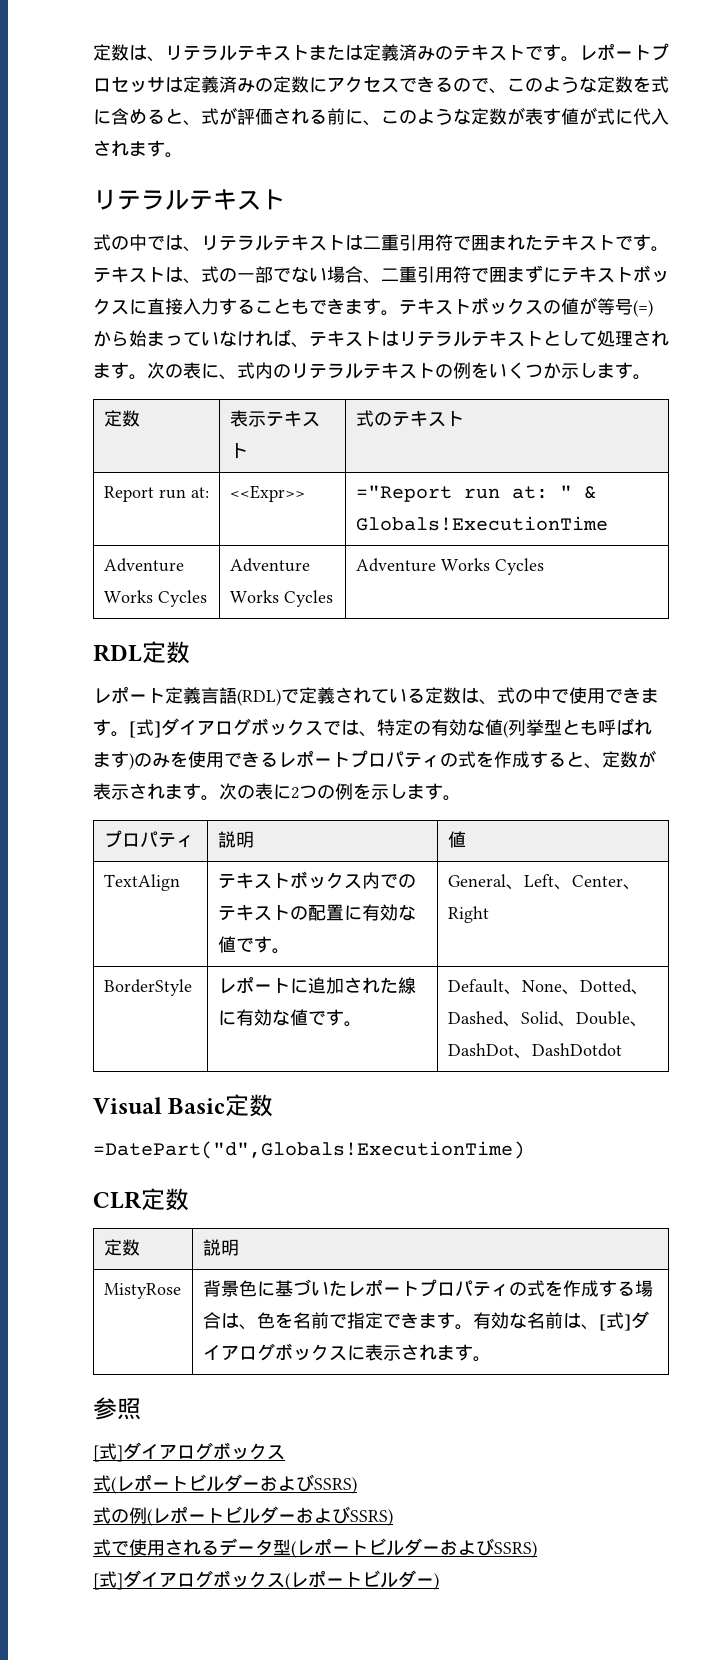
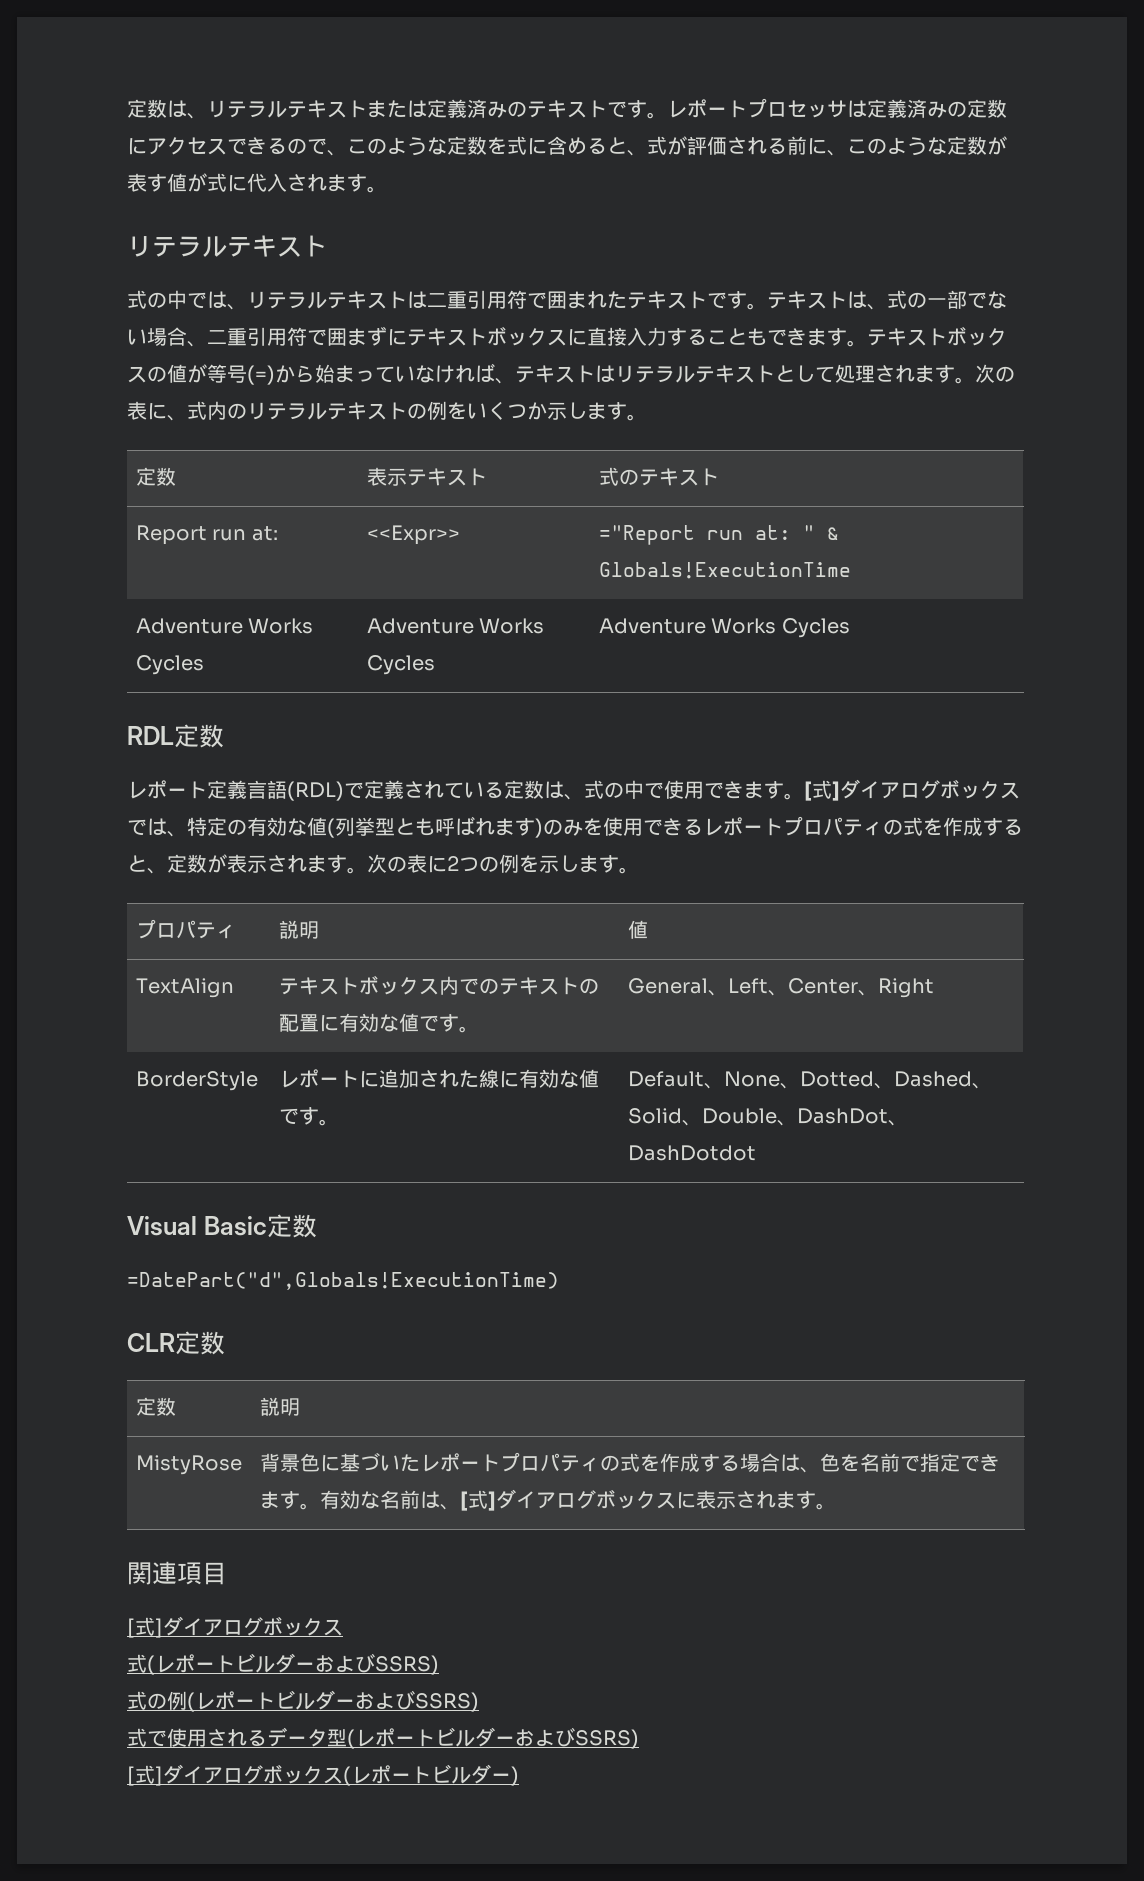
[93,1397,141,1420] 参照 -> [127,1561,227,1585] 関連項目

